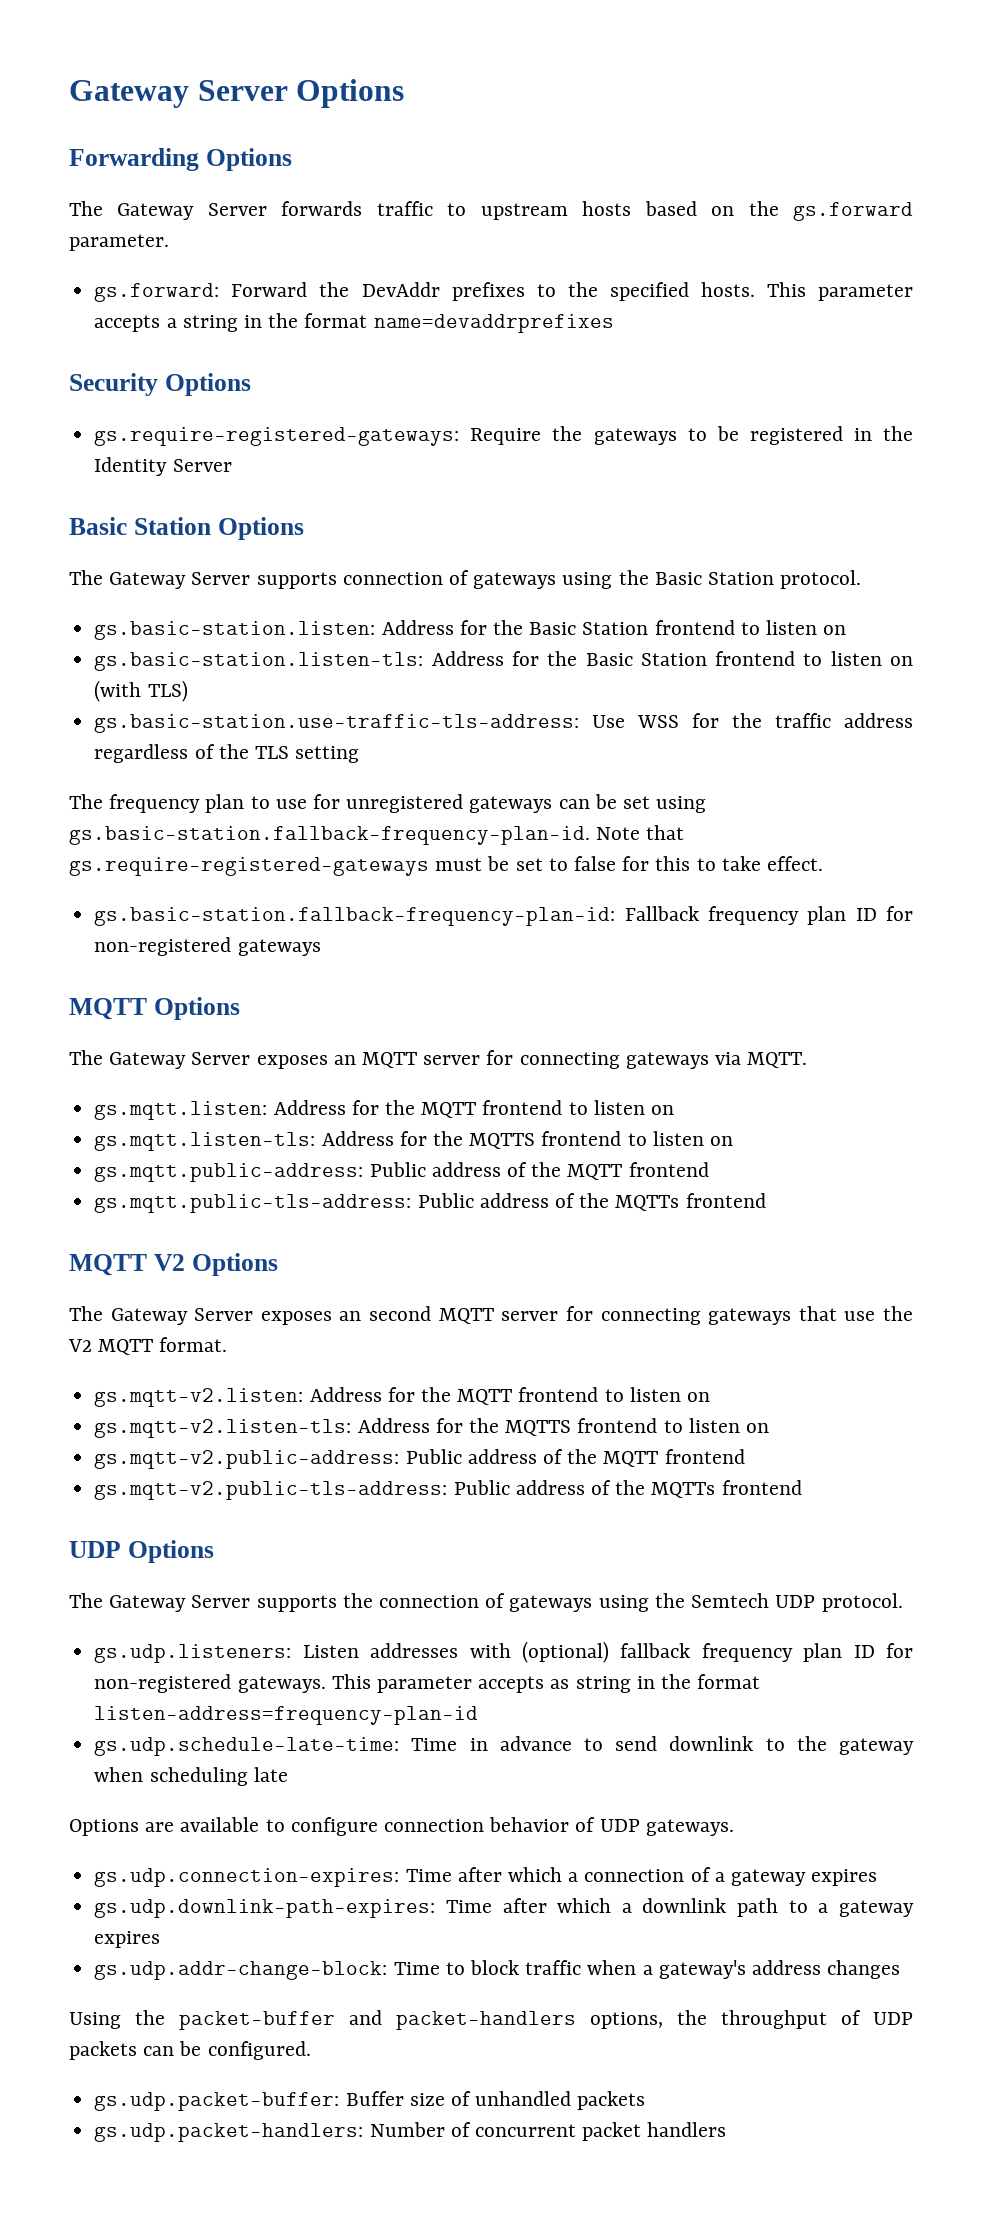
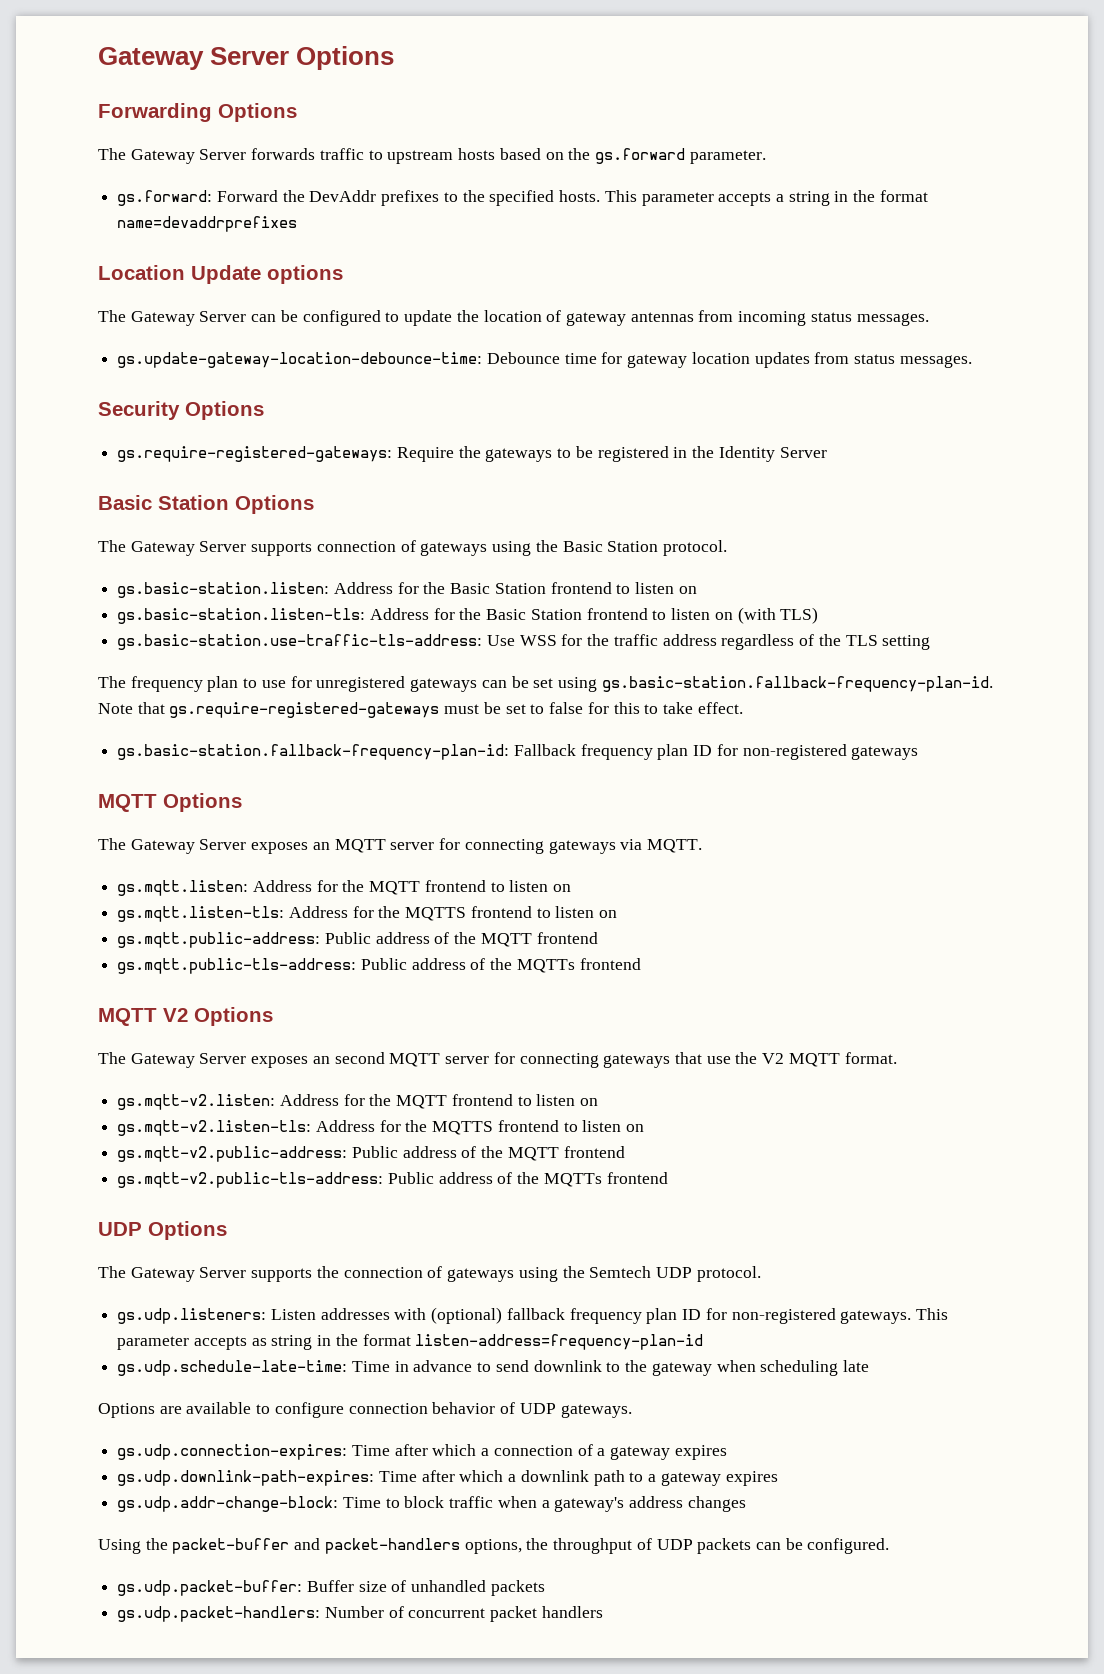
(614, 323) none -> [98,265,343,284] [98,310,929,326] [117,352,972,368] // Location Update options // The Gateway Server can be configured to update the location of gateway antennas from incoming status messages. // gs.update-gateway-location-debounce-time: Debounce time for gateway location updates from status messages.

